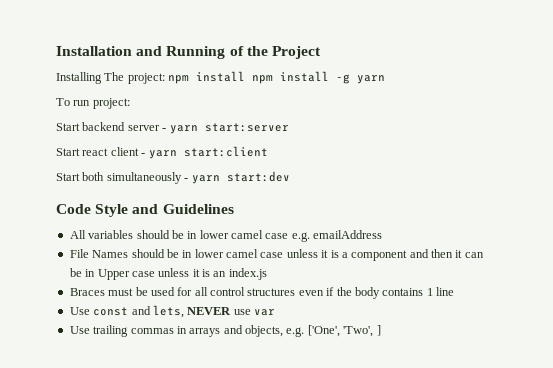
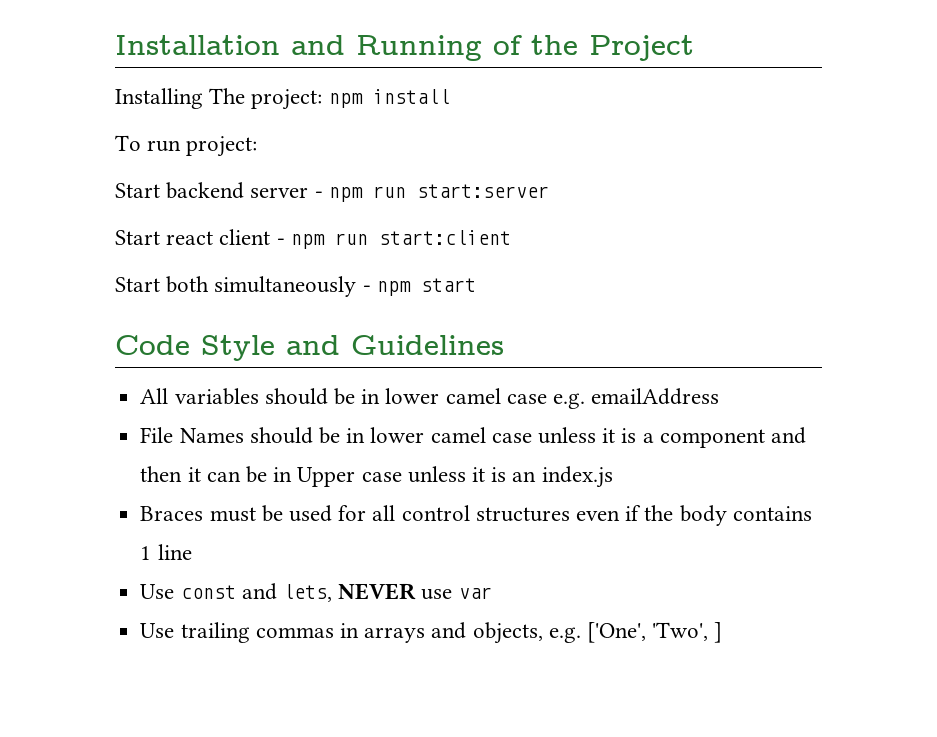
[252,71,386,84] npm install -g yarn -> (450, 96) none
[169,125,198,134] yarn -> [328,186,406,202] npm run
[148,150,177,159] yarn -> [290,233,368,249] npm run
[191,171,290,184] yarn start:dev -> [376,278,476,296] npm start

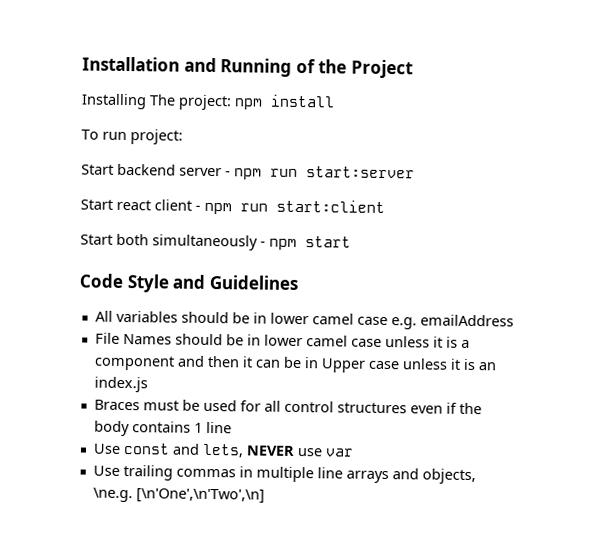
(359, 630) none -> [255,466,343,483] multiple line
[548,622,723,643] e.g. ['One', 'Two', ] -> [92,487,265,504] \ne.g. [\n'One',\n'Two',\n]

